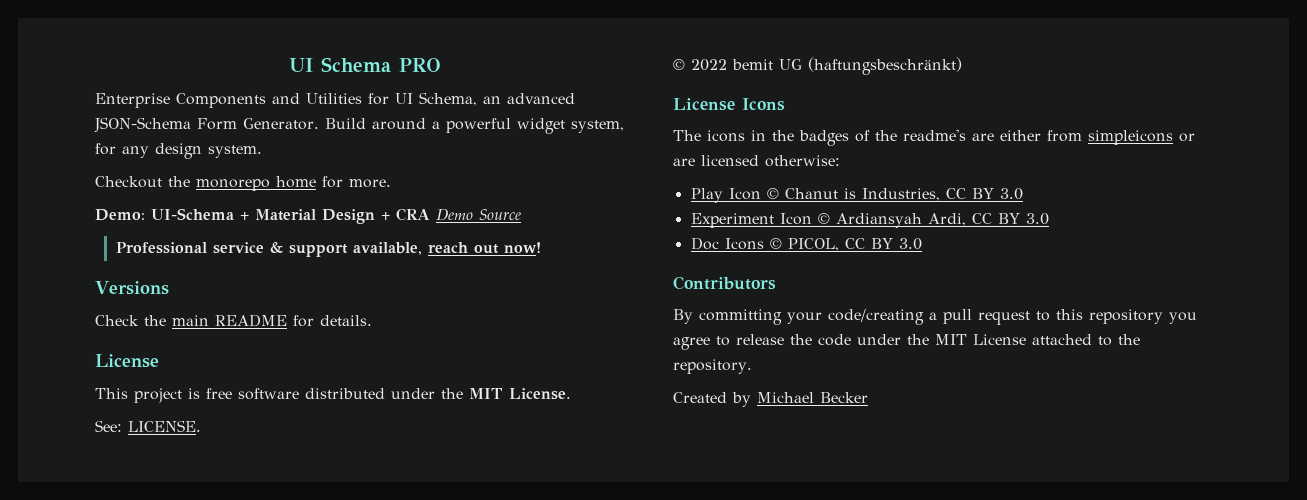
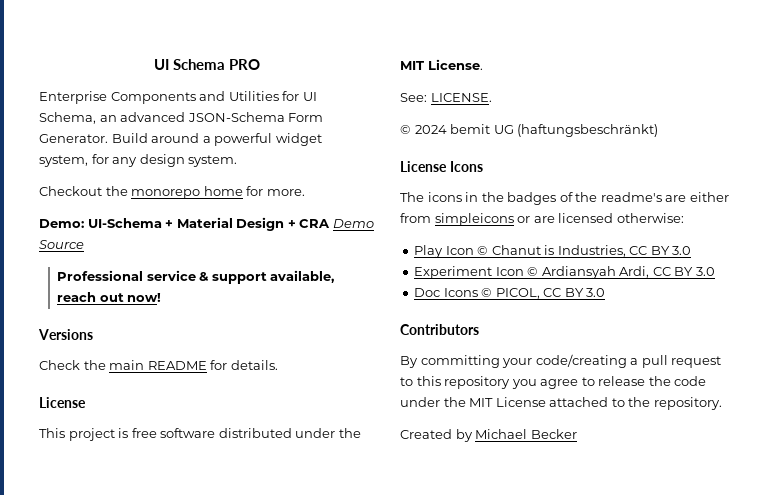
[691,59,727,71] 2022 -> [414,125,447,134] 2024

